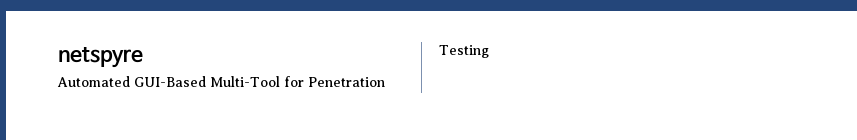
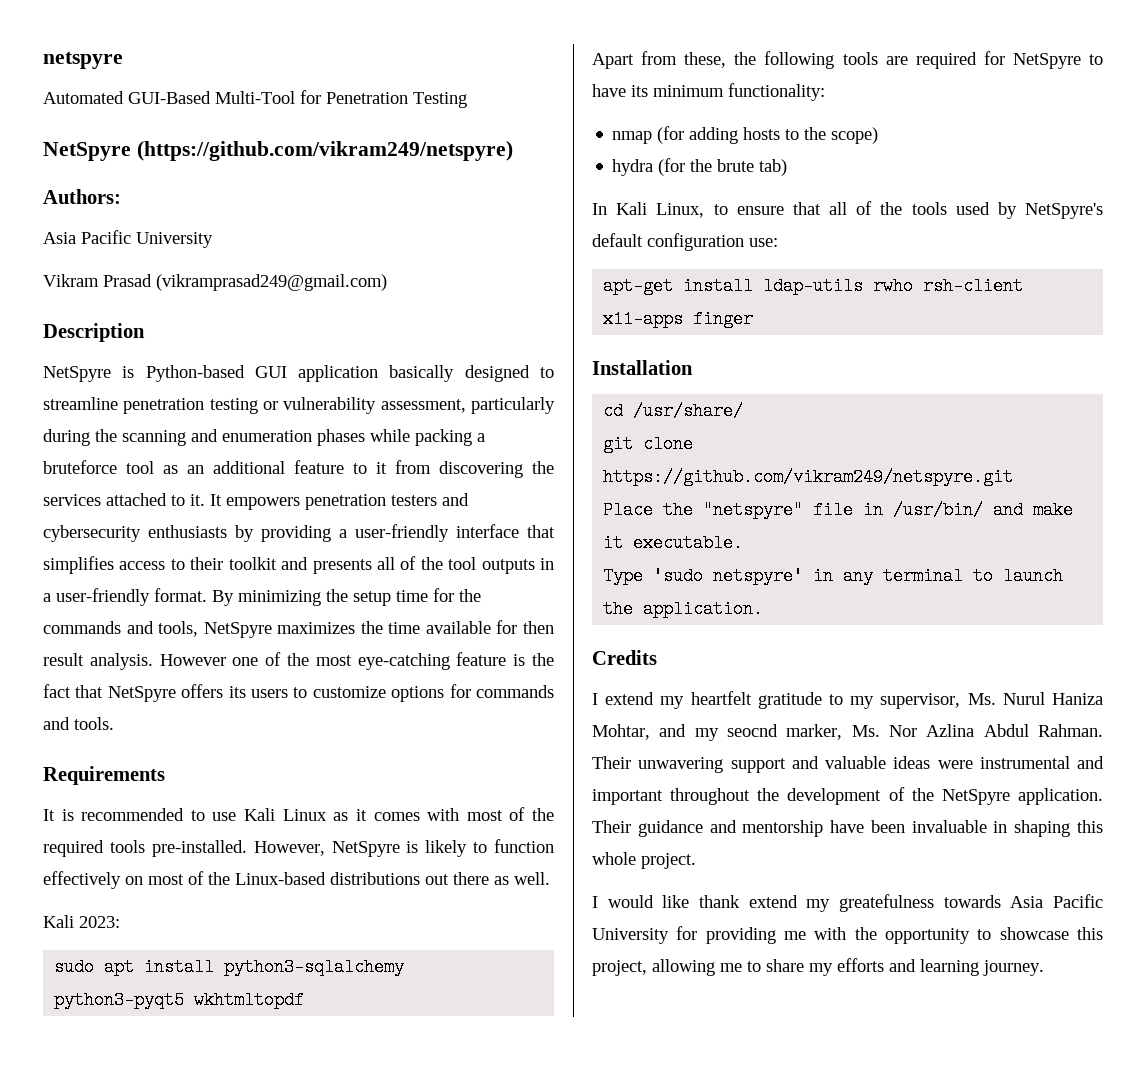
(489, 51) none -> [43,141,513,161] [43,189,121,204] [43,230,213,248] [43,274,387,291] [43,323,145,342] [43,365,554,382] [43,397,555,414] [43,429,485,446] [43,460,554,478] [43,493,469,510] [43,524,555,542] [43,556,555,574] [43,588,481,606] [43,620,554,638] [43,652,554,670] [43,684,554,702] [43,717,114,730] [43,766,165,785] [43,807,555,821] [43,839,554,857] [43,871,550,889] [43,915,120,928] [54,958,405,976] [54,991,305,1009] [592,51,1103,69] [592,83,825,101] [612,126,879,144] [612,158,788,176] [592,201,1103,219] [592,233,778,251] [603,277,1024,295] [603,310,754,328] [592,360,693,375] [603,402,744,420] [603,435,694,453] [603,468,1014,486] [603,501,1074,519] [603,534,744,552] [603,567,1064,585] [603,600,764,618] [592,650,657,665] [592,691,1103,709] [592,724,1103,741] [592,756,1104,773] [592,787,1103,805] [592,820,1103,837] [592,852,696,869] [592,894,1103,912] [592,926,1103,944] [592,958,1044,976] // NetSpyre (https://github.com/vikram249/netspyre) // Authors: // Asia Pacific University // Vikram Prasad (vikramprasad249@gmail.com) // Description // NetSpyre is Python-based GUI application basically designed to streamline penetration testing or vulnerability assessment, particularly during the scanning and enumeration phases while packing a bruteforce tool as an additional feature to it from discovering the services attached to it. It empowers penetration testers and cybersecurity enthusiasts by providing a user-friendly interface that simplifies access to their toolkit and presents all of the tool outputs in a user-friendly format. By minimizing the setup time for the commands and tools, NetSpyre maximizes the time available for then result analysis. However one of the most eye-catching feature is the fact that NetSpyre offers its users to customize options for commands and tools. // Requirements // It is recommended to use Kali Linux as it comes with most of the required tools pre-installed. However, NetSpyre is likely to function effectively on most of the Linux-based distributions out there as well. // Kali 2023: // sudo apt install python3-sqlalchemy python3-pyqt5 wkhtmltopdf // Apart from these, the following tools are required for NetSpyre to have its minimum functionality: // nmap (for adding hosts to the scope) // hydra (for the brute tab) // In Kali Linux, to ensure that all of the tools used by NetSpyre's default configuration use: // apt-get install ldap-utils rwho rsh-client x11-apps finger // Installation // cd /usr/share/ // git clone https://github.com/vikram249/netspyre.git // Place the "netspyre" file in /usr/bin/ and make it executable. // Type 'sudo netspyre' in any terminal to launch the application. // Credits // I extend my heartfelt gratitude to my supervisor, Ms. Nurul Haniza Mohtar, and my seocnd marker, Ms. Nor Azlina Abdul Rahman. Their unwavering support and valuable ideas were instrumental and important throughout the development of the NetSpyre application. Their guidance and mentorship have been invaluable in shaping this whole project. // I would like thank extend my greatefulness towards Asia Pacific University for providing me with the opportunity to showcase this project, allowing me to share my efforts and learning journey.

